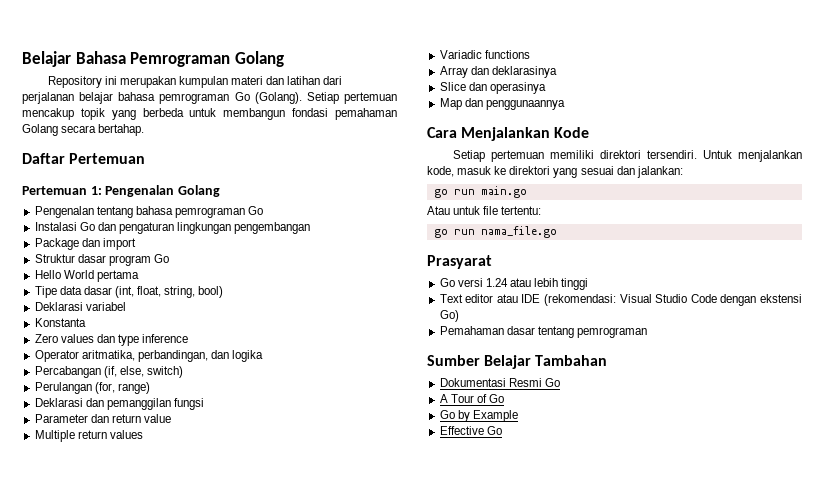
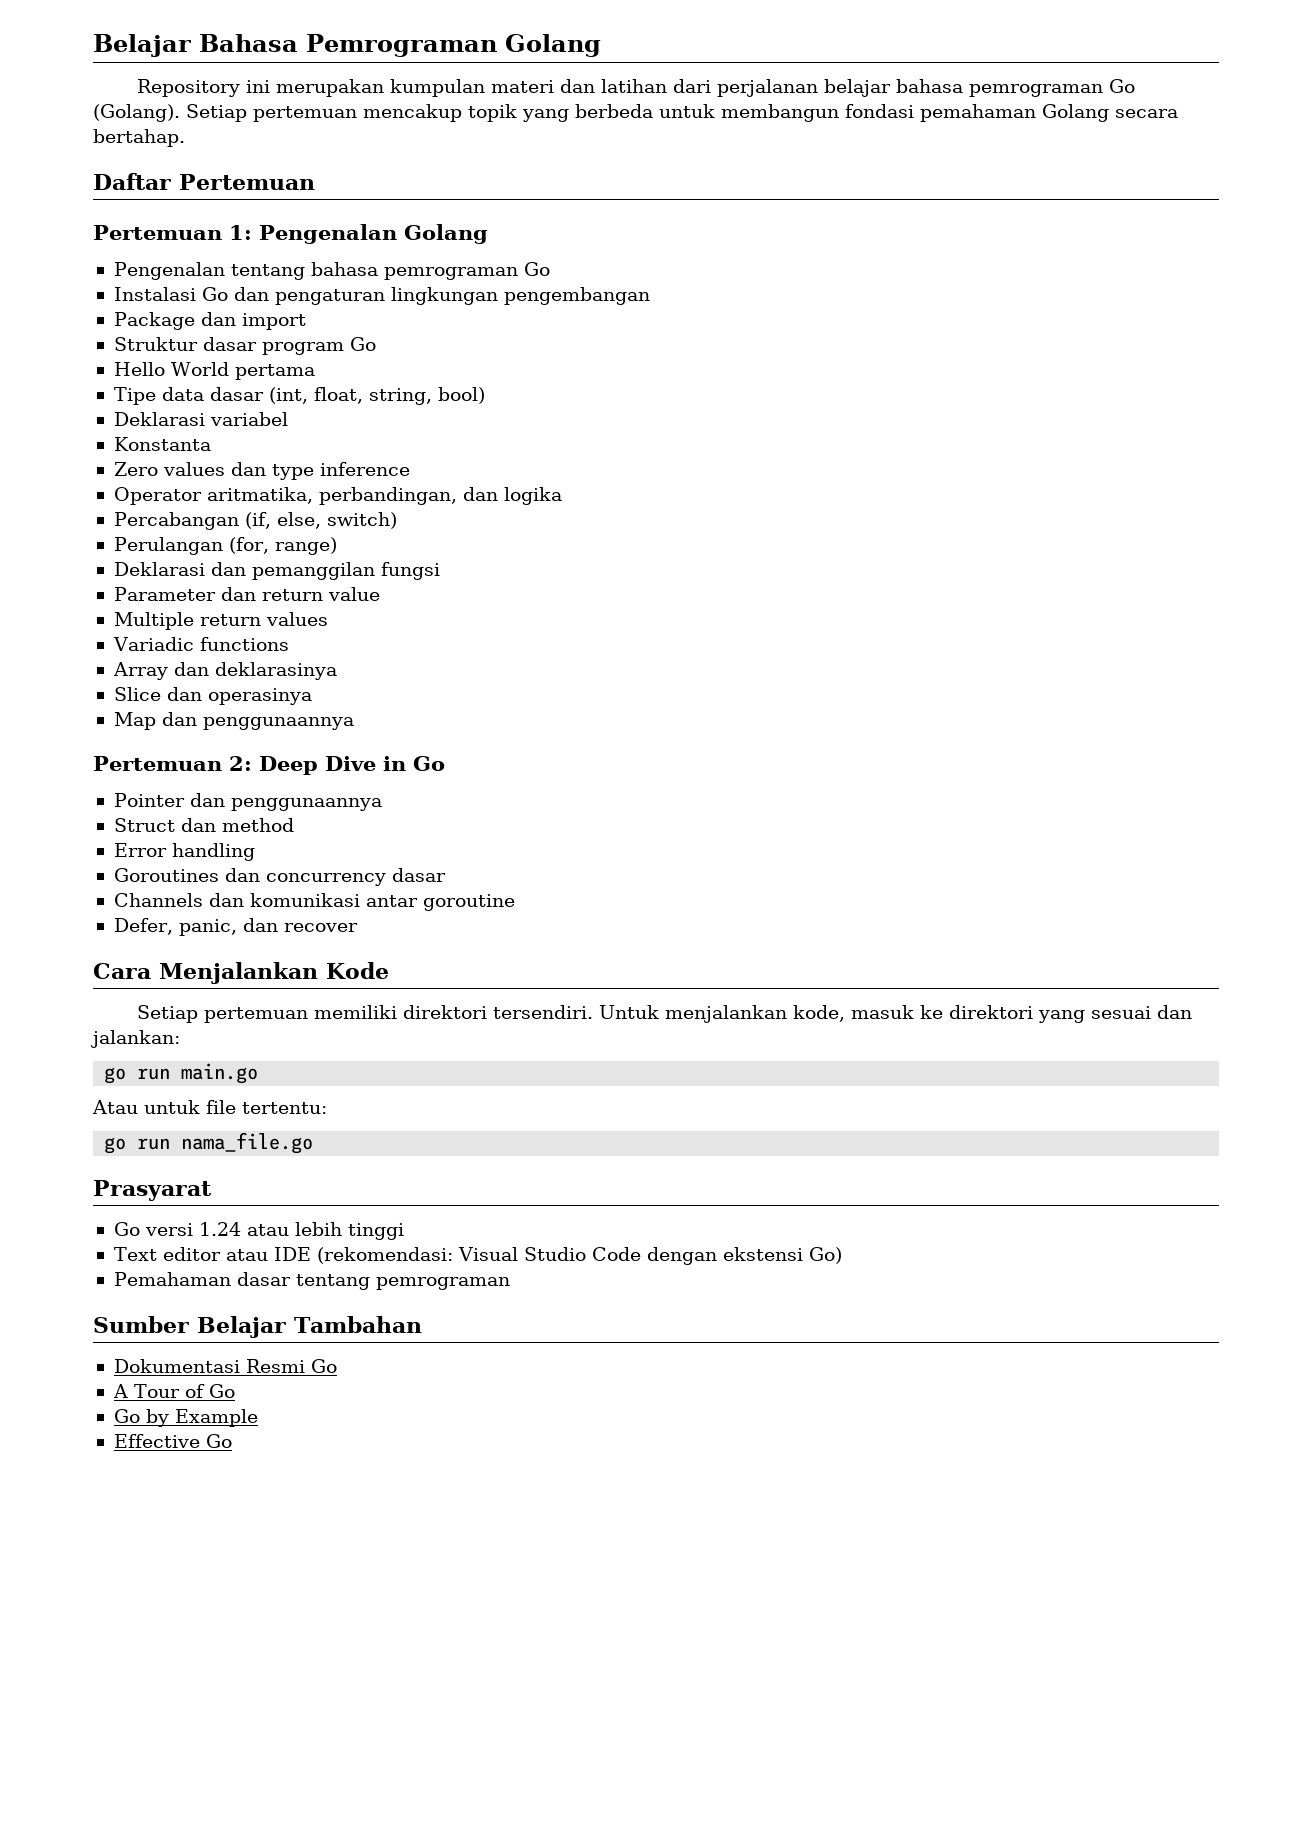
(565, 105) none -> [93,756,445,775] [113,793,382,811] [113,818,294,832] [113,843,255,861] [113,868,446,886] [113,893,515,911] [113,918,358,936] // Pertemuan 2: Deep Dive in Go // Pointer dan penggunaannya // Struct dan method // Error handling // Goroutines dan concurrency dasar // Channels dan komunikasi antar goroutine // Defer, panic, dan recover

